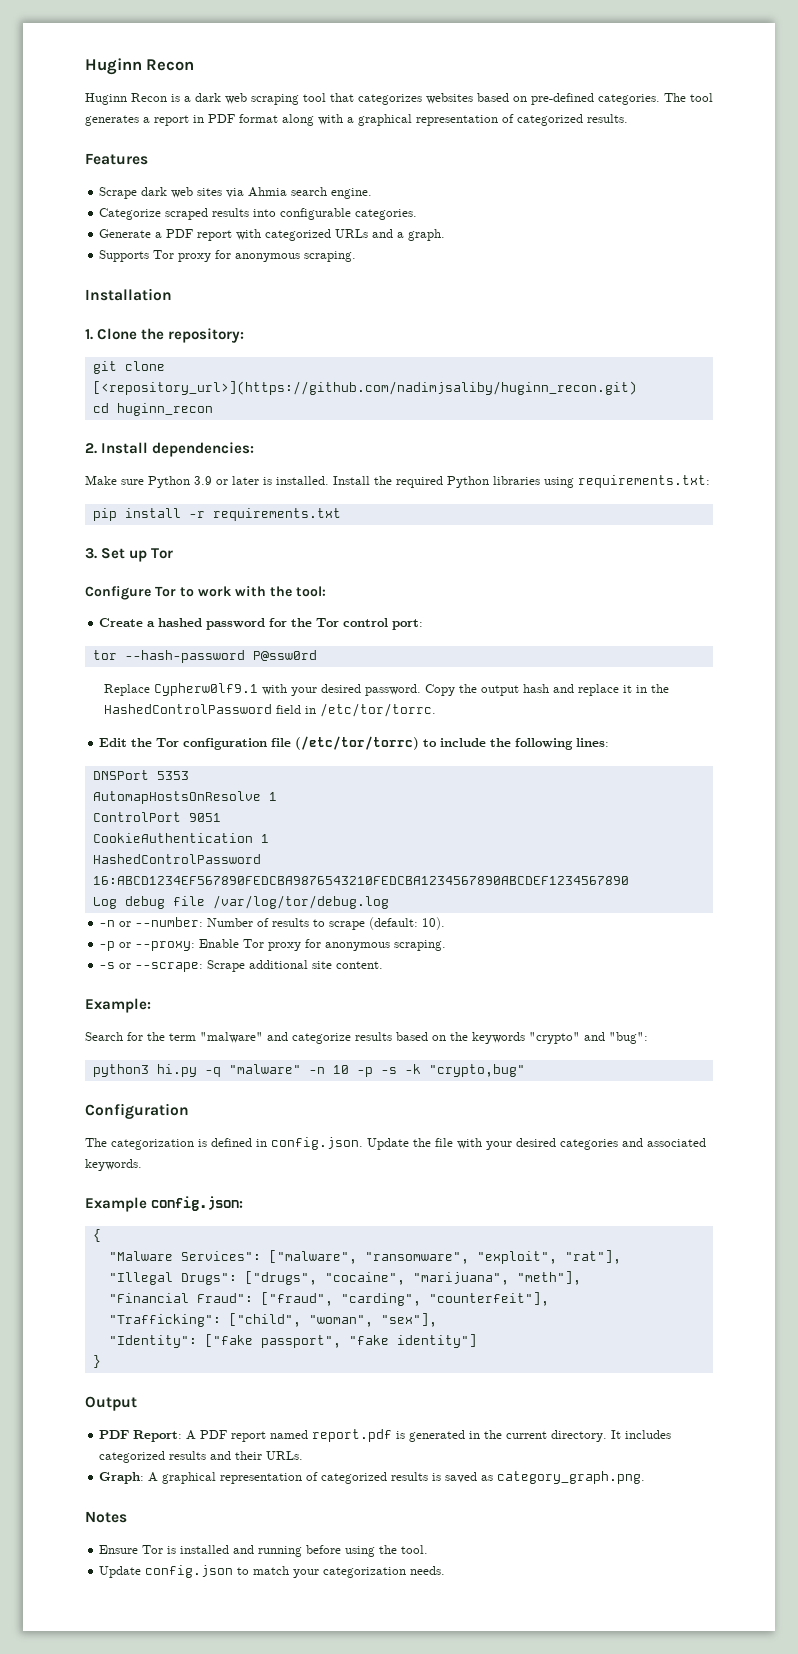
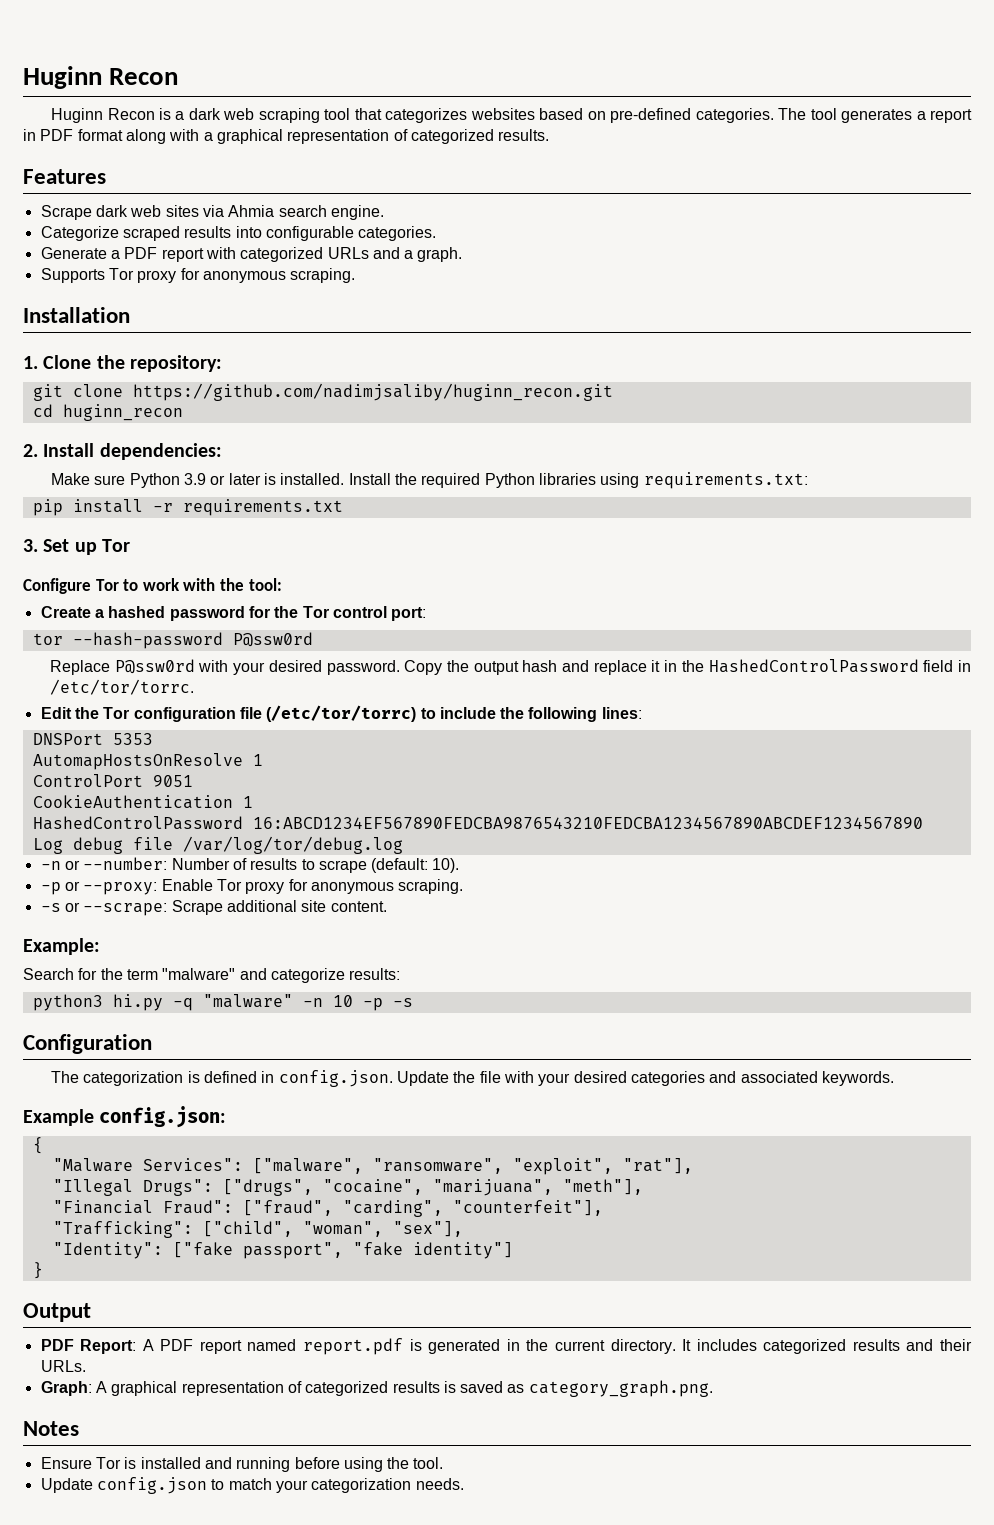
[92,381,637,395] [<repository_url>](https://github.com/nadimjsaliby/huginn_recon.git) -> [132,383,613,401] https://github.com/nadimjsaliby/huginn_recon.git
[153,683,258,696] Cypherw0lf9.1 -> [114,659,195,674] P@ssw0rd
[355,1032,648,1044] results based on the keywords "crypto" and "bug": -> [349,968,401,980] results:
[404,1064,525,1077] -k "crypto,bug" -> (413, 1002) none

